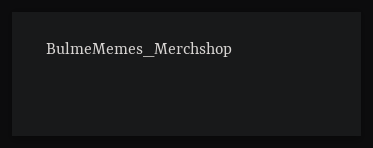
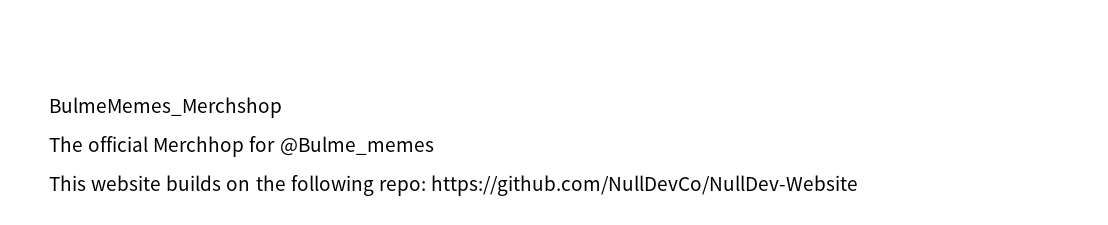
(232, 49) none -> [49,136,434,157] [49,175,858,196] // The official Merchhop for @Bulme_memes // This website builds on the following repo: https://github.com/NullDevCo/NullDev-Website

